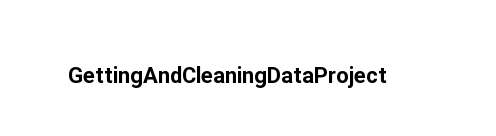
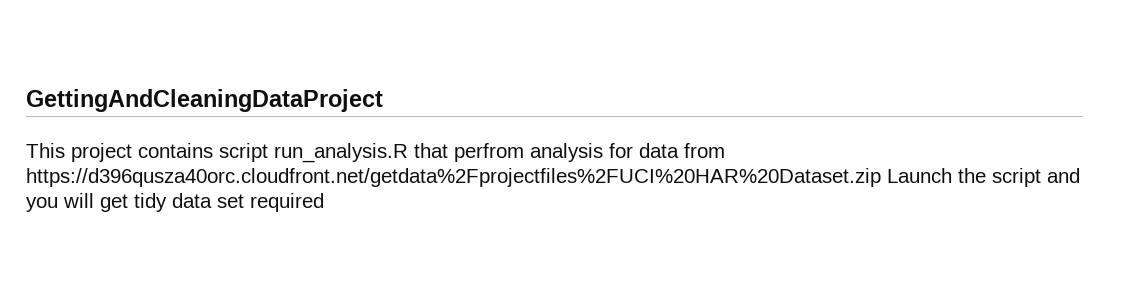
(387, 77) none -> [26,143,725,163] [26,168,1080,187] [26,193,324,212] // This project contains script run_analysis.R that perfrom analysis for data from https://d396qusza40orc.cloudfront.net/getdata%2Fprojectfiles%2FUCI%20HAR%20Dataset.zip Launch the script and you will get tidy data set required

